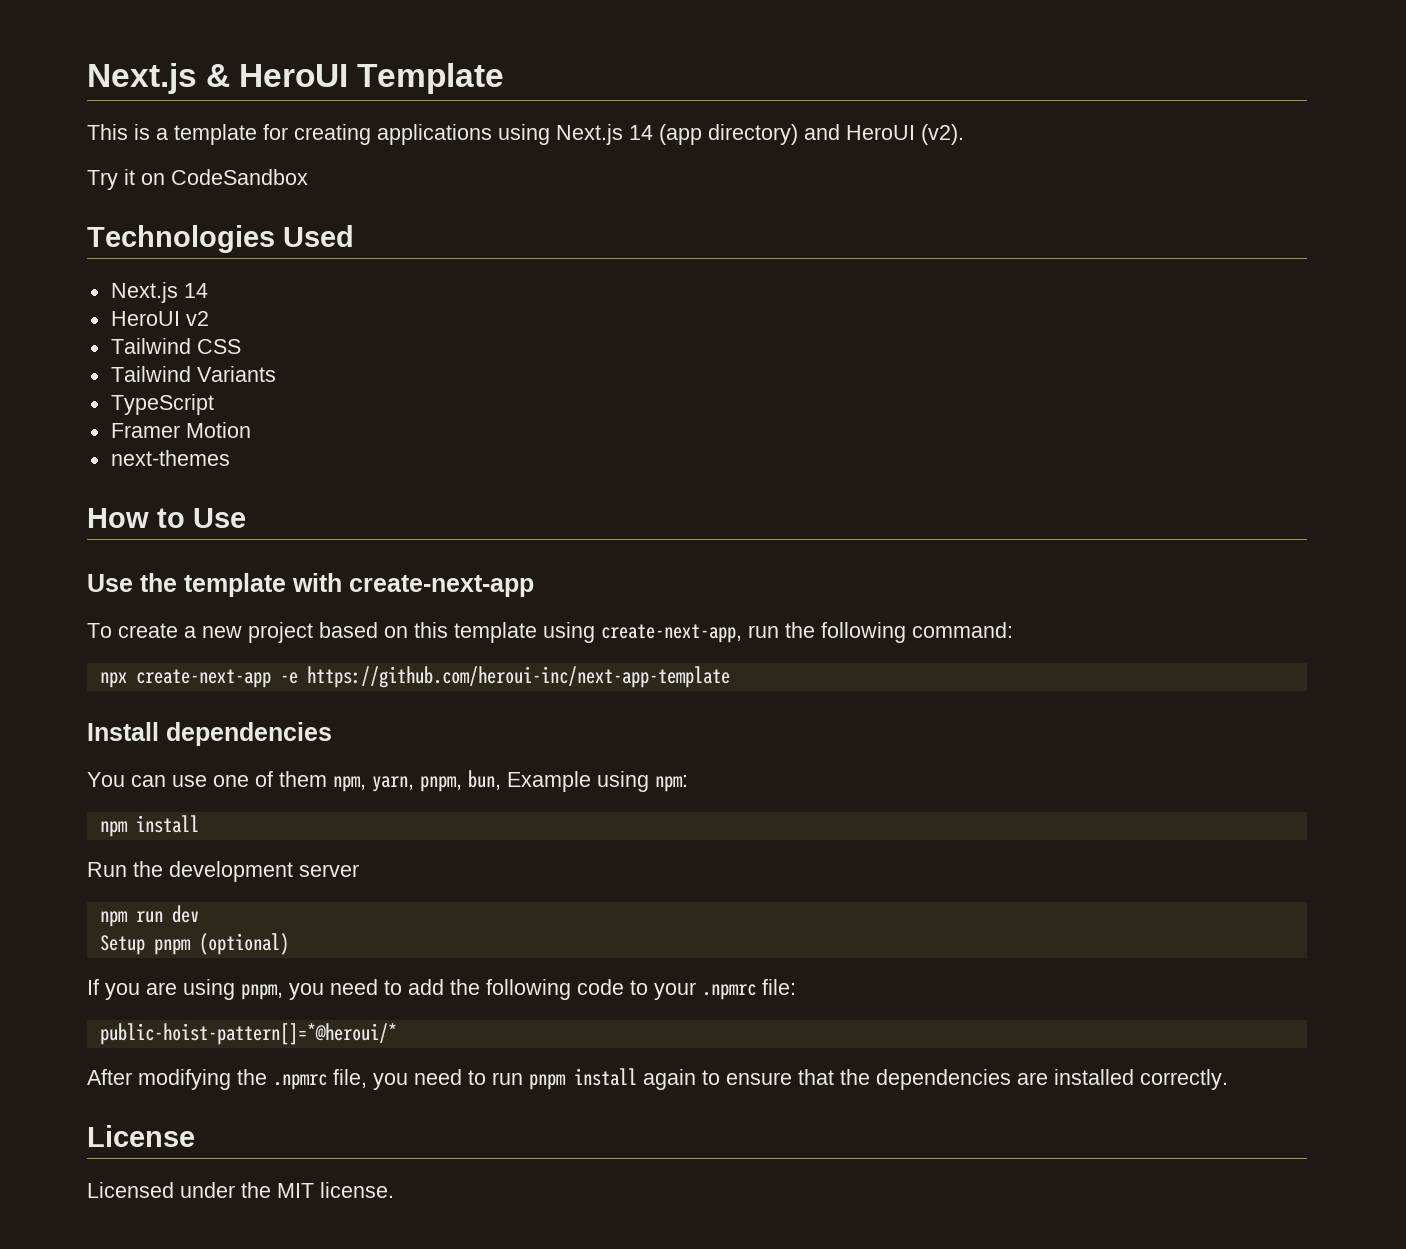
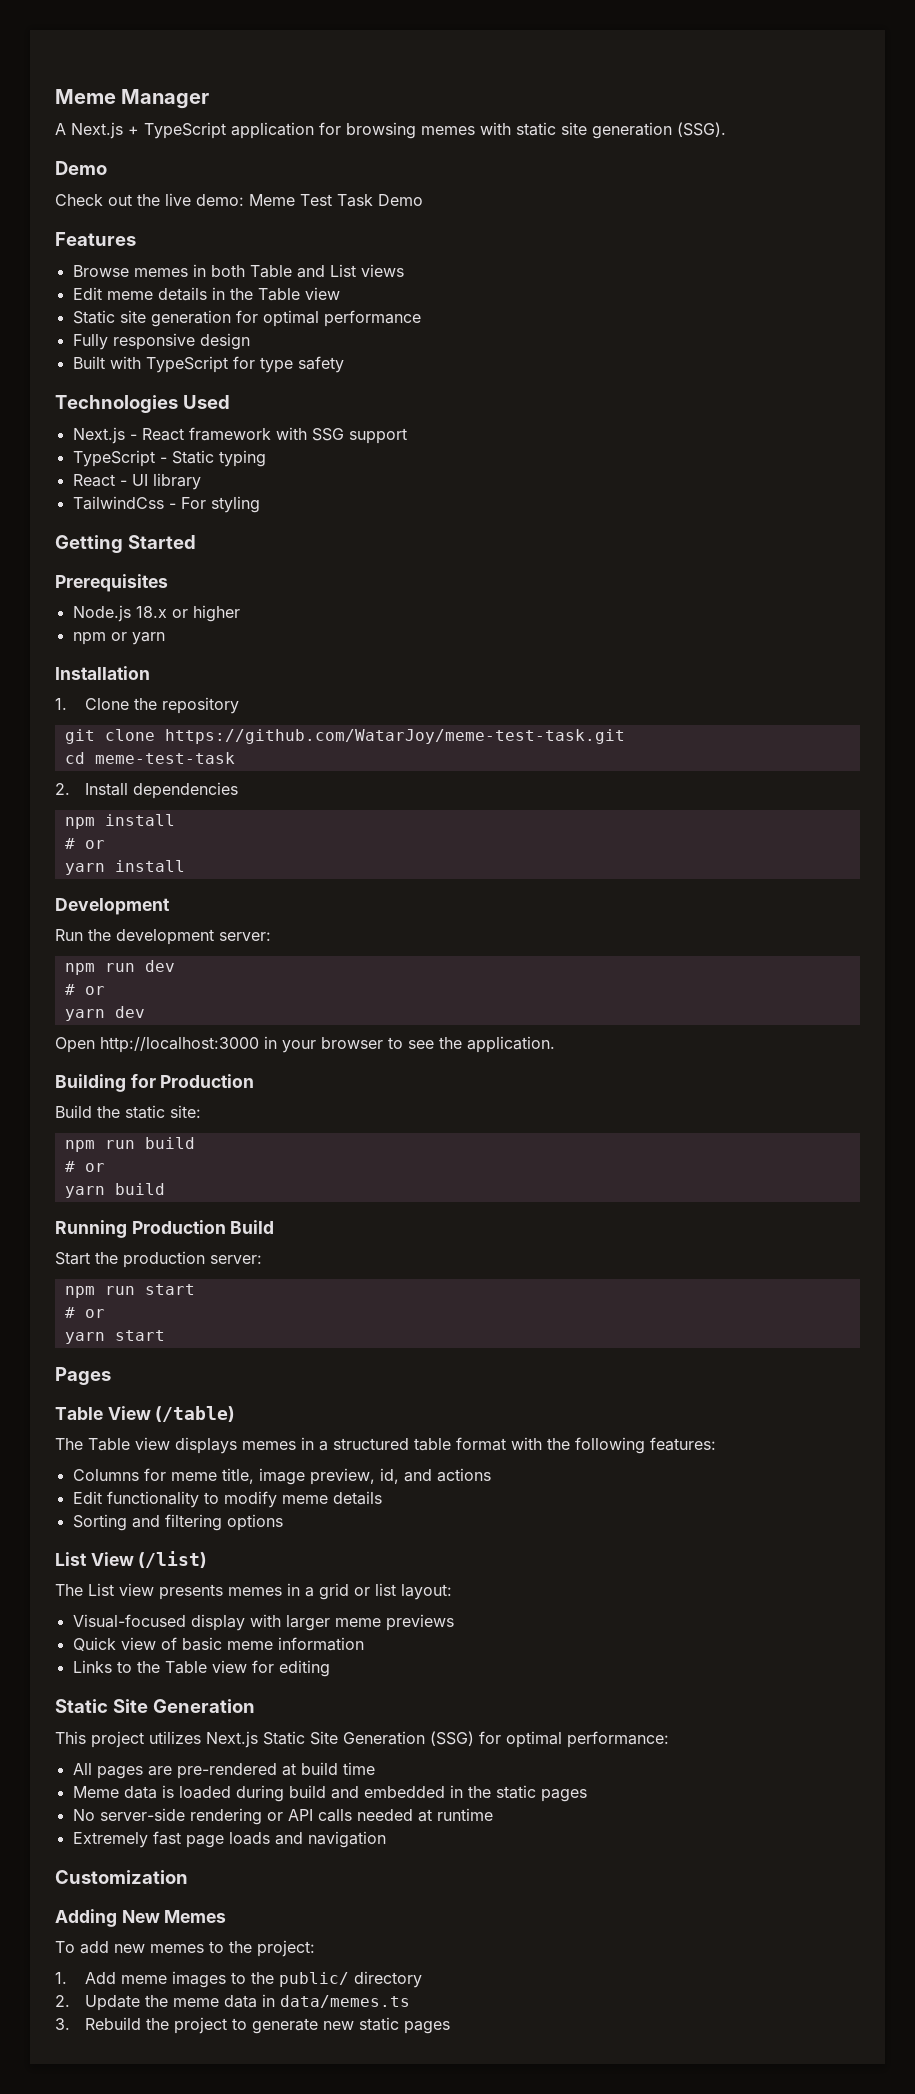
[87,63,505,94] [87,124,964,145] [87,169,308,190] [87,225,354,253] [110,282,208,303] [110,311,209,326] [110,338,241,354] [110,366,276,382] [110,394,214,415] [110,422,251,438] [110,450,230,466] [87,508,246,528] [87,573,534,597] [87,622,1013,643] [99,666,730,688] [87,722,332,746] [87,770,688,792] [99,815,199,837] Next.js & HeroUI Template // This is a template for creating applications using Next.js 14 (app directory) and HeroUI (v2). // Try it on CodeSandbox // Technologies Used // Next.js 14 // HeroUI v2 // Tailwind CSS // Tailwind Variants // TypeScript // Framer Motion // next-themes // How to Use // Use the template with create-next-app // To create a new project based on this template using create-next-app, run the following command: // npx create-next-app -e https://github.com/heroui-inc/next-app-template // Install dependencies // You can use one of them npm, yarn, pnpm, bun, Example using npm: // npm install -> [55,89,210,109] [55,122,726,139] [55,161,107,175] [55,193,423,207] [55,232,136,246] [72,264,404,278] [72,287,340,301] [72,310,421,327] [72,333,250,350] [72,356,344,373] [55,395,230,413] [72,427,407,444] [72,450,266,467] [72,473,201,490] [72,496,260,513] [55,535,196,553] [55,574,168,592] [72,605,240,622] [72,632,165,645] [55,666,150,680] [55,697,240,714] [64,729,625,744] [64,752,235,764] [55,782,239,799] [64,814,175,829] [64,838,105,849] [64,860,185,875] [55,898,170,915] Meme Manager // A Next.js + TypeScript application for browsing memes with static site generation (SSG). // Demo // Check out the live demo: Meme Test Task Demo // Features // Browse memes in both Table and List views // Edit meme details in the Table view // Static site generation for optimal performance // Fully responsive design // Built with TypeScript for type safety // Technologies Used // Next.js - React framework with SSG support // TypeScript - Static typing // React - UI library // TailwindCss - For styling // Getting Started // Prerequisites // Node.js 18.x or higher // npm or yarn // Installation // 1. Clone the repository // git clone https://github.com/WatarJoy/meme-test-task.git // cd meme-test-task // 2. Install dependencies // npm install // # or // yarn install // Development
[299,864,359,877] server -> [219,932,271,941] server:
[99,933,289,955] [87,979,796,1000] [99,1023,397,1045] [87,1068,1228,1090] [87,1125,195,1147] [87,1182,394,1198] Setup pnpm (optional) // If you are using pnpm, you need to add the following code to your .npmrc file: // public-hoist-pattern[]=*@heroui/* // After modifying the .npmrc file, you need to run pnpm install again to ensure that the dependencies are installed correctly. // License // Licensed under the MIT license. -> [64,984,105,995] [64,1006,145,1021] [55,1036,555,1053] [55,1074,255,1092] [55,1105,201,1119] [64,1137,195,1152] [64,1161,105,1172] [64,1183,165,1198] [55,1220,275,1238] [55,1251,262,1268] [64,1284,195,1298] [64,1307,105,1318] [64,1330,165,1344] [55,1367,111,1385] [55,1406,236,1422] [55,1437,716,1454] [72,1468,491,1485] [72,1491,382,1508] [72,1514,283,1531] [55,1551,208,1568] [55,1583,452,1600] [72,1614,454,1631] [72,1637,364,1651] [72,1660,330,1677] [55,1699,255,1713] [55,1731,669,1748] [72,1762,375,1779] [72,1785,587,1802] [72,1808,493,1825] [72,1831,386,1848] [55,1870,188,1884] [55,1909,227,1927] [55,1940,315,1957] [55,1971,423,1988] [55,1994,411,2011] [55,2017,451,2034] # or // yarn dev // Open http://localhost:3000 in your browser to see the application. // Building for Production // Build the static site: // npm run build // # or // yarn build // Running Production Build // Start the production server: // npm run start // # or // yarn start // Pages // Table View (/table) // The Table view displays memes in a structured table format with the following features: // Columns for meme title, image preview, id, and actions // Edit functionality to modify meme details // Sorting and filtering options // List View (/list) // The List view presents memes in a grid or list layout: // Visual-focused display with larger meme previews // Quick view of basic meme information // Links to the Table view for editing // Static Site Generation // This project utilizes Next.js Static Site Generation (SSG) for optimal performance: // All pages are pre-rendered at build time // Meme data is loaded during build and embedded in the static pages // No server-side rendering or API calls needed at runtime // Extremely fast page loads and navigation // Customization // Adding New Memes // To add new memes to the project: // 1. Add meme images to the public/ directory // 2. Update the meme data in data/memes.ts // 3. Rebuild the project to generate new static pages

